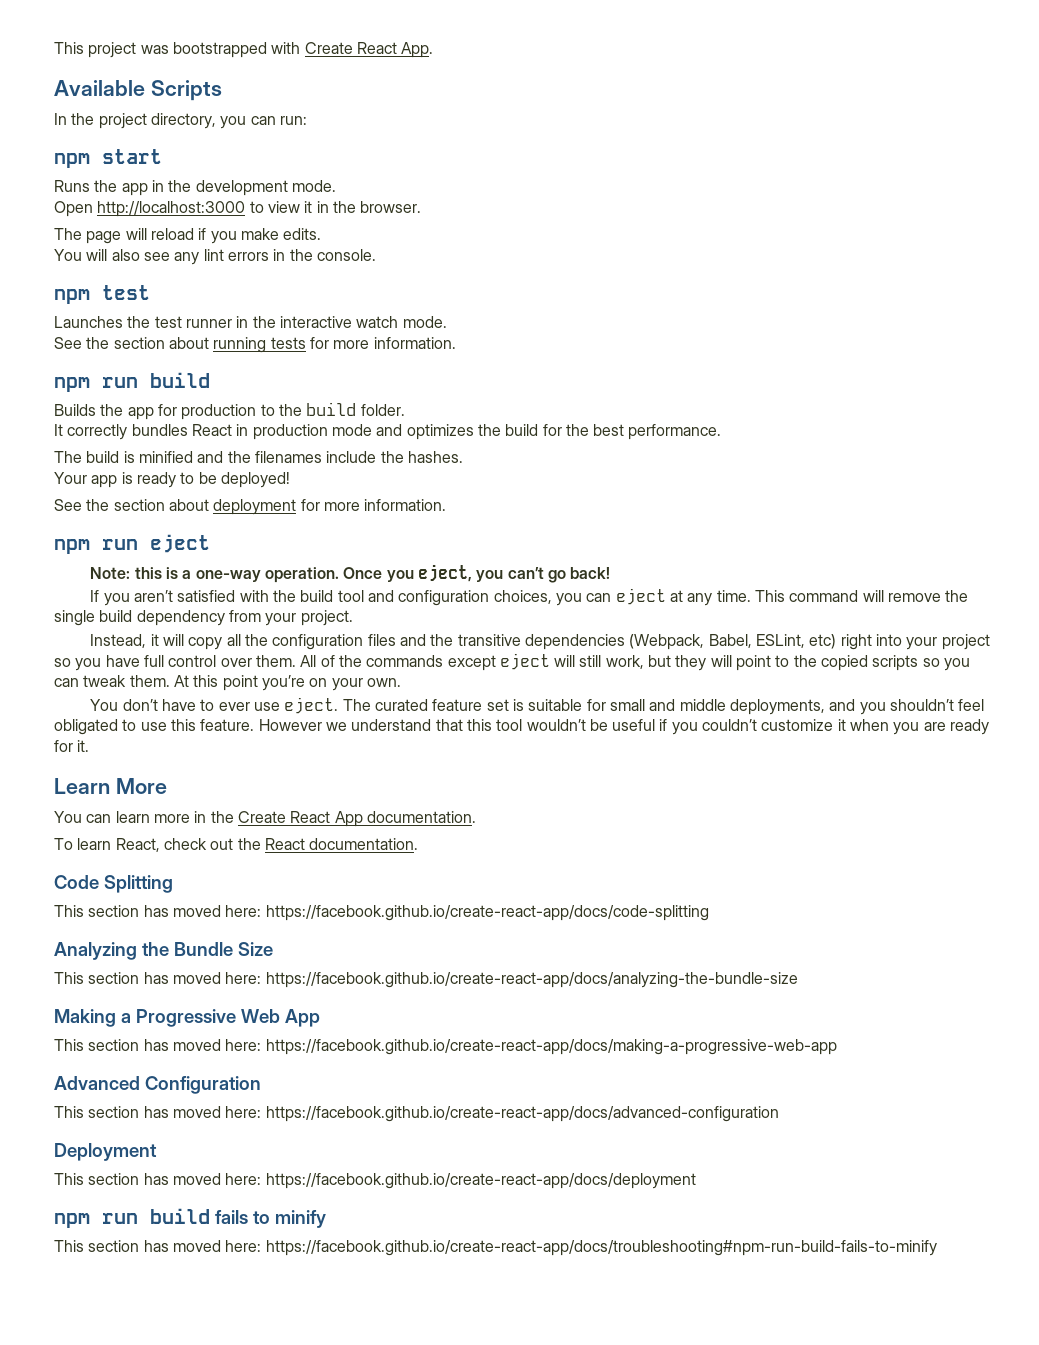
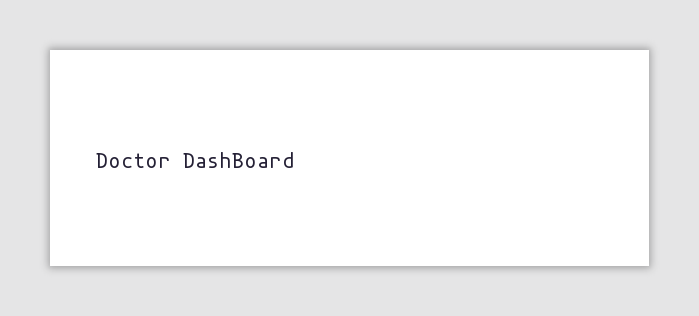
[54,42,434,58] [54,80,222,101] [54,113,307,129] [54,149,162,168] [54,180,336,196] [54,201,422,217] [54,228,322,244] [54,249,376,265] [54,285,150,304] [54,316,447,328] [54,337,456,353] [54,372,210,392] [54,402,405,420] [54,424,722,440] [54,451,463,463] [54,472,290,488] [54,499,447,515] [54,534,210,554] [90,564,611,583] [90,588,969,606] [54,610,353,626] [90,634,990,650] [54,653,971,671] [54,675,401,691] [90,697,985,715] [54,719,990,735] [54,740,90,752] [54,778,167,794] [54,811,476,827] [54,838,419,852] [54,875,173,893] [54,905,709,921] [54,942,273,960] [54,972,798,988] [54,1009,320,1027] [54,1039,837,1055] [54,1076,261,1094] [54,1106,779,1122] [54,1143,157,1161] [54,1173,696,1189] [54,1208,326,1228] [54,1240,937,1256] This project was bootstrapped with Create React App. // Available Scripts // In the project directory, you can run: // npm start // Runs the app in the development mode. // Open http://localhost:3000 to view it in the browser. // The page will reload if you make edits. // You will also see any lint errors in the console. // npm test // Launches the test runner in the interactive watch mode. // See the section about running tests for more information. // npm run build // Builds the app for production to the build folder. // It correctly bundles React in production mode and optimizes the build for the best performance. // The build is minified and the filenames include the hashes. // Your app is ready to be deployed! // See the section about deployment for more information. // npm run eject // Note: this is a one-way operation. Once you eject, you can’t go back! // If you aren’t satisfied with the build tool and configuration choices, you can eject at any time. This command will remove the single build dependency from your project. // Instead, it will copy all the configuration files and the transitive dependencies (Webpack, Babel, ESLint, etc) right into your project so you have full control over them. All of the commands except eject will still work, but they will point to the copied scripts so you can tweak them. At this point you’re on your own. // You don’t have to ever use eject. The curated feature set is suitable for small and middle deployments, and you shouldn’t feel obligated to use this feature. However we understand that this tool wouldn’t be useful if you couldn’t customize it when you are ready for it. // Learn More // You can learn more in the Create React App documentation. // To learn React, check out the React documentation. // Code Splitting // This section has moved here: https://facebook.github.io/create-react-app/docs/code-splitting // Analyzing the Bundle Size // This section has moved here: https://facebook.github.io/create-react-app/docs/analyzing-the-bundle-size // Making a Progressive Web App // This section has moved here: https://facebook.github.io/create-react-app/docs/making-a-progressive-web-app // Advanced Configuration // This section has moved here: https://facebook.github.io/create-react-app/docs/advanced-configuration // Deployment // This section has moved here: https://facebook.github.io/create-react-app/docs/deployment // npm run build fails to minify // This section has moved here: https://facebook.github.io/create-react-app/docs/troubleshooting#npm-run-build-fails-to-minify -> [96,152,295,168] Doctor DashBoard

